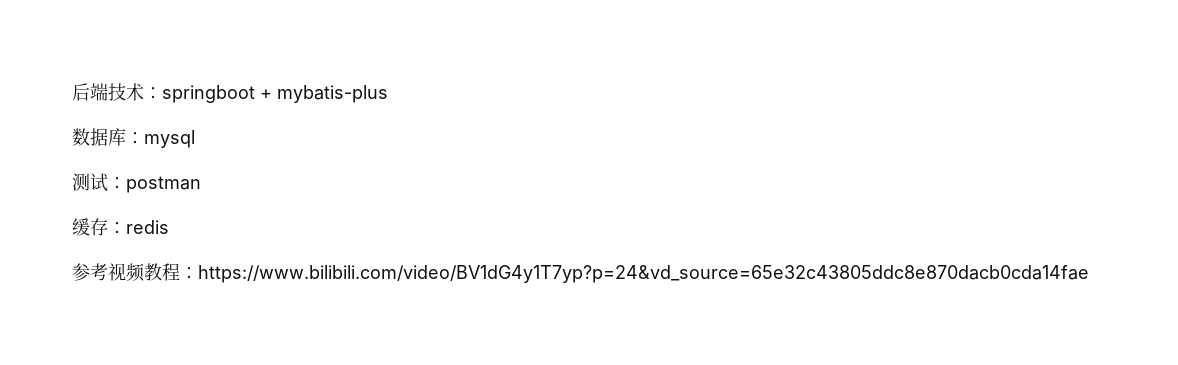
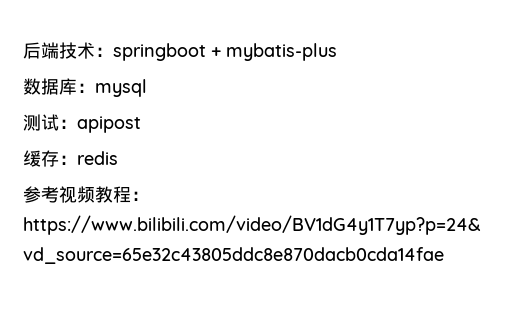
[126,176,201,193] postman -> [77,116,141,133] apipost

